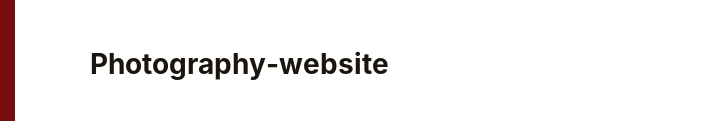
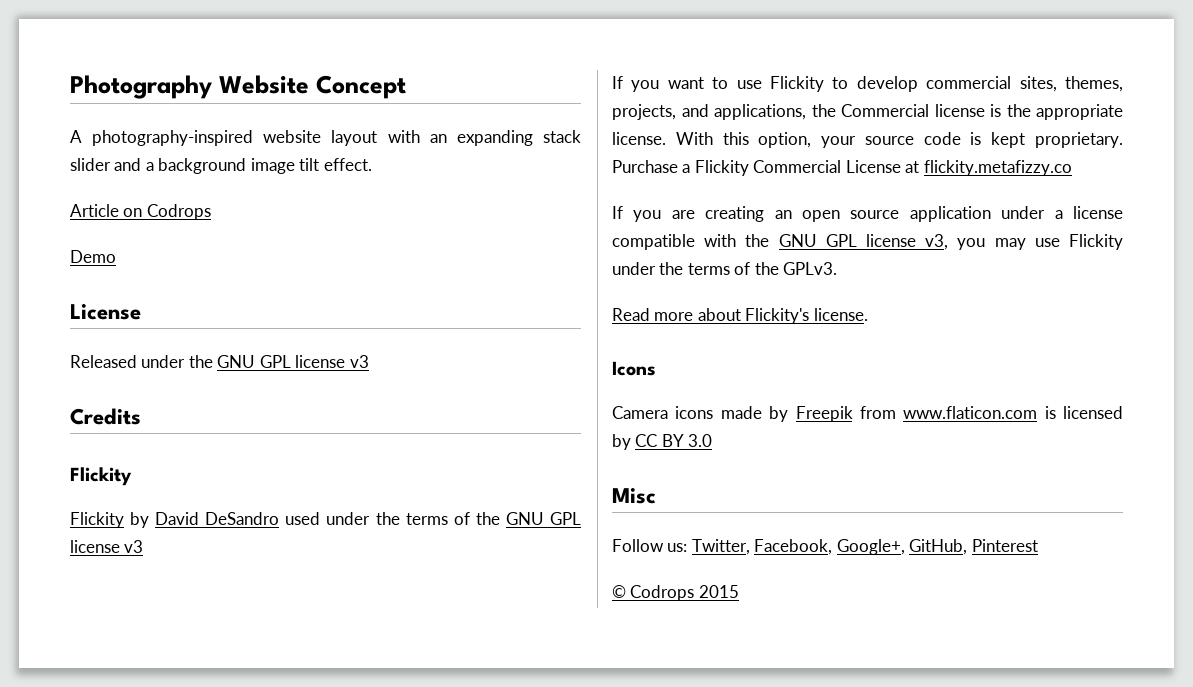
[90,51,389,80] Photography-website -> [70,75,406,99] [70,130,582,146] [70,158,372,174] [70,204,211,220] [70,250,116,263] [70,304,141,320] [70,355,369,368] [70,408,141,425] [70,467,132,486] [70,512,581,528] [70,540,144,553] [612,76,1123,92] [612,104,1123,120] [612,132,1123,148] [612,160,1072,176] [612,206,1123,222] [612,234,1123,250] [612,262,838,275] [612,308,868,324] [612,361,656,376] [612,406,1123,422] [612,434,713,450] [612,488,656,504] [612,539,1038,555] [612,585,739,601] Photography Website Concept // A photography-inspired website layout with an expanding stack slider and a background image tilt effect. // Article on Codrops // Demo // License // Released under the GNU GPL license v3 // Credits // Flickity // Flickity by David DeSandro used under the terms of the GNU GPL license v3 // If you want to use Flickity to develop commercial sites, themes, projects, and applications, the Commercial license is the appropriate license. With this option, your source code is kept proprietary. Purchase a Flickity Commercial License at flickity.metafizzy.co // If you are creating an open source application under a license compatible with the GNU GPL license v3, you may use Flickity under the terms of the GPLv3. // Read more about Flickity's license. // Icons // Camera icons made by Freepik from www.flaticon.com is licensed by CC BY 3.0 // Misc // Follow us: Twitter, Facebook, Google+, GitHub, Pinterest // © Codrops 2015

